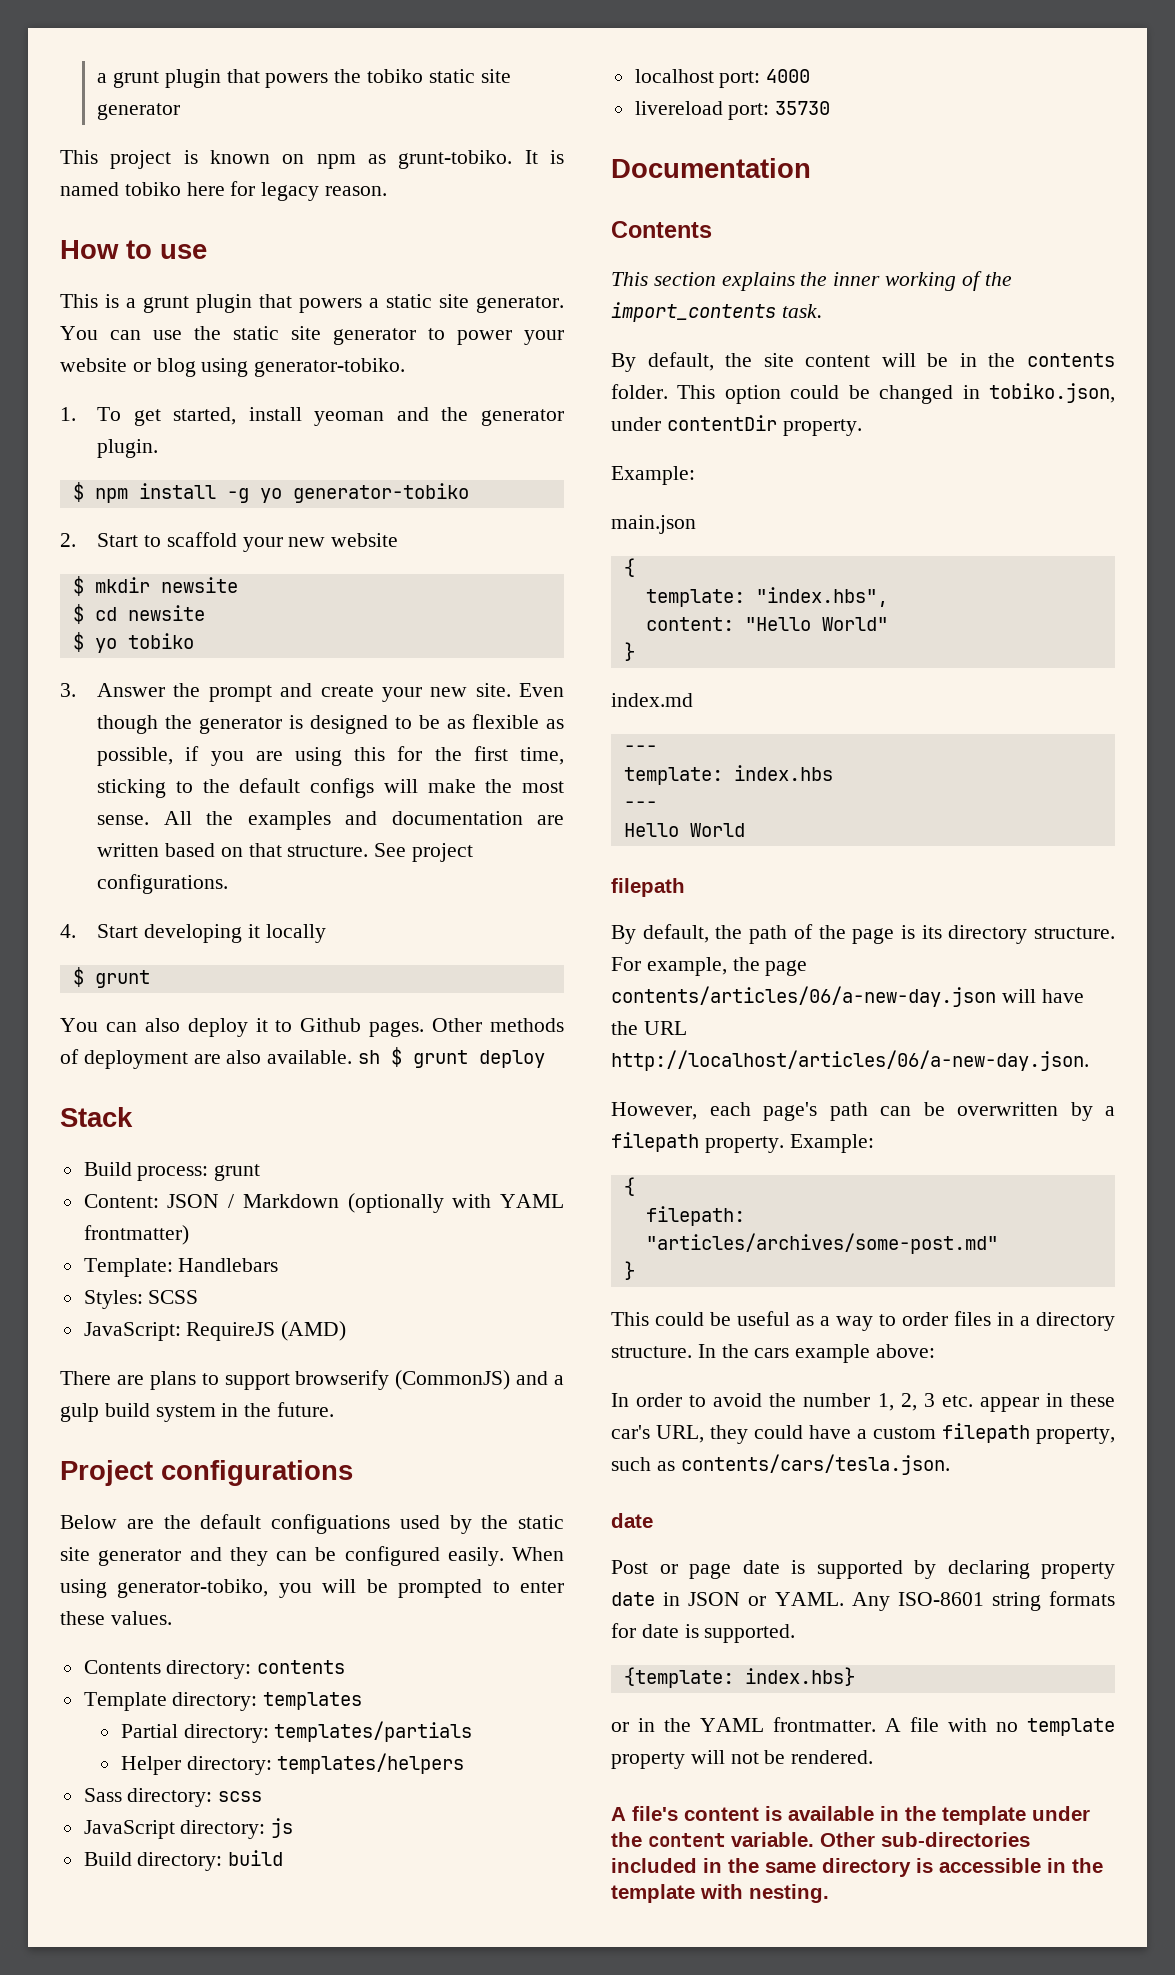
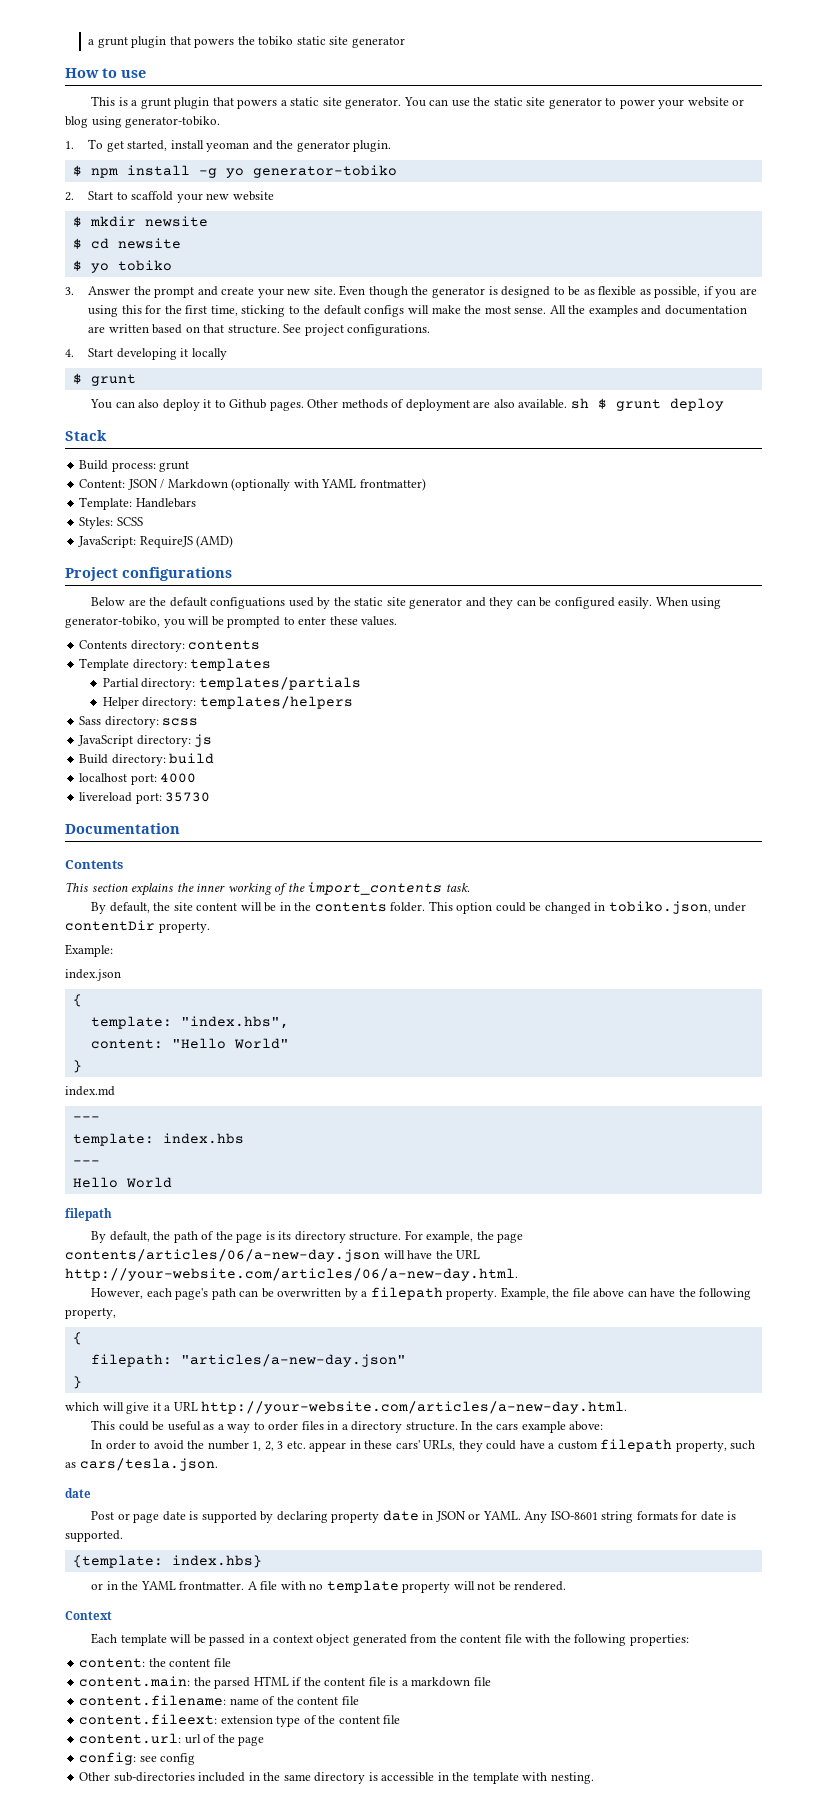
[60,150,564,169] [60,181,388,201] // This project is known on npm as grunt-tobiko. It is named tobiko here for legacy reason. -> (405, 42) none
[60,1370,564,1390] [60,1402,335,1422] // There are plans to support browserify (CommonJS) and a gulp build system in the future. -> (234, 541) none
[611,515,696,534] main.json -> [65,969,121,981] index.json
[611,1050,1089,1071] http://localhost/articles/06/a-new-day.json. -> [65,1268,518,1281] http://your-website.com/articles/06/a-new-day.html.
[789,1134,874,1153] Example: -> [500,1287,752,1300] [65,1308,116,1319] Example, the file above can have the following property,
[645,1233,998,1254] [623,1261,635,1280] "articles/archives/some-post.md" // } -> [180,1354,406,1367] [72,1376,82,1389] [65,1401,628,1414] "articles/a-new-day.json" // } // which will give it a URL http://your-website.com/articles/a-new-day.html.
[611,1425,704,1443] car's URL, -> [395,1440,456,1451] cars' URLs,
[680,1454,950,1475] contents/cars/tesla.json. -> [79,1458,218,1471] cars/tesla.json.
[611,1806,1090,1825] [611,1832,814,1847] A file's content is available in the template under the content variable. -> [65,1611,112,1620] [91,1633,689,1646] [79,1658,231,1668] [79,1676,491,1689] [79,1695,359,1706] [79,1714,401,1727] [79,1733,265,1746] [79,1752,196,1765] Context // Each template will be passed in a context object generated from the content file with the following properties: // content: the content file // content.main: the parsed HTML if the content file is a markdown file // content.filename: name of the content file // content.fileext: extension type of the content file // content.url: url of the page // config: see config //

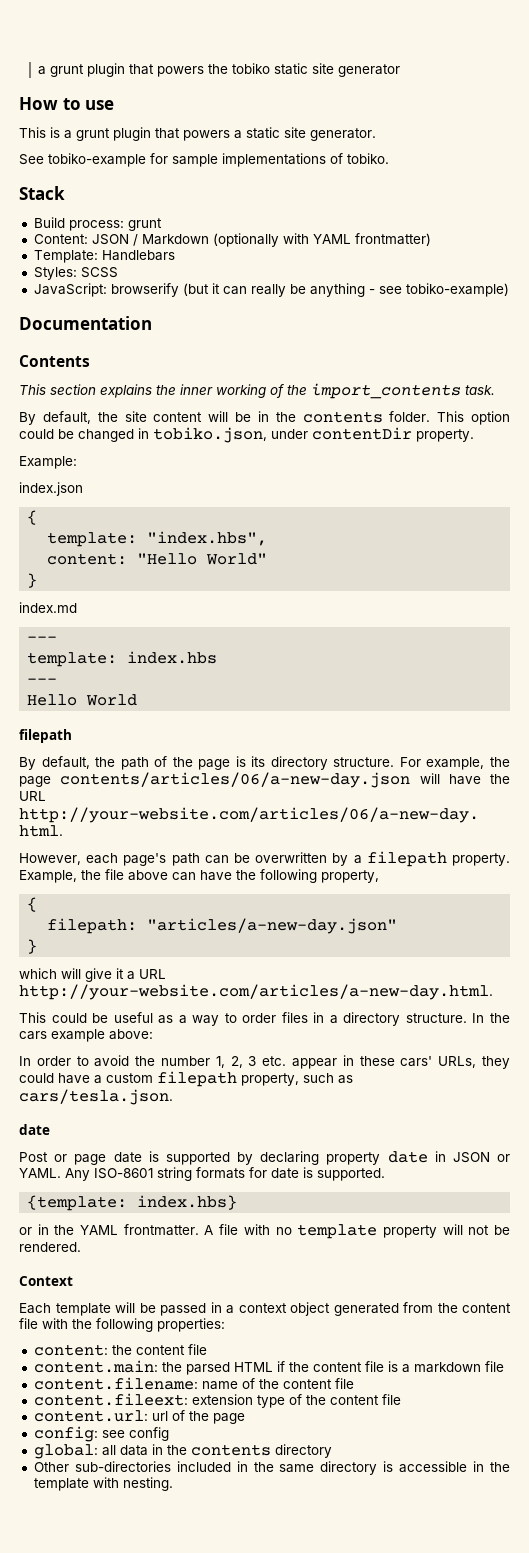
[403,97,745,109] [65,116,221,128] [65,139,392,152] [72,165,397,178] [65,191,274,203] [72,216,208,227] [72,238,181,249] [72,260,172,273] [65,285,757,298] [88,305,747,317] [88,324,431,336] [65,348,227,360] [72,373,136,386] [90,398,724,411] You can use the static site generator to power your website or blog using generator-tobiko. // 1. To get started, install yeoman and the generator plugin. // $ npm install -g yo generator-tobiko // 2. Start to scaffold your new website // $ mkdir newsite // $ cd newsite // $ yo tobiko // 3. Answer the prompt and create your new site. Even though the generator is designed to be as flexible as possible, if you are using this for the first time, sticking to the default configs will make the most sense. All the examples and documentation are written based on that structure. See project configurations. // 4. Start developing it locally // $ grunt // You can also deploy it to Github pages. Other methods of deployment are also available. sh $ grunt deploy -> [19,153,389,167] // See tobiko-example for sample implementations of tobiko.
[139,535,234,548] [65,567,232,581] [91,597,722,609] [65,616,398,628] [79,640,261,652] [79,658,272,671] [102,677,361,690] [102,696,353,709] [79,716,199,728] [78,734,213,747] [79,753,215,766] [79,773,197,785] [79,792,211,804] RequireJS (AMD) // Project configurations // Below are the default configuations used by the static site generator and they can be configured easily. When using generator-tobiko, you will be prompted to enter these values. // Contents directory: contents // Template directory: templates // Partial directory: templates/partials // Helper directory: templates/helpers // Sass directory: scss // JavaScript directory: js // Build directory: build // localhost port: 4000 // livereload port: 35730 -> [110,283,509,297] browserify (but it can really be anything - see tobiko-example)
(196, 1759) none -> [33,1444,332,1459] // global: all data in the contents directory

